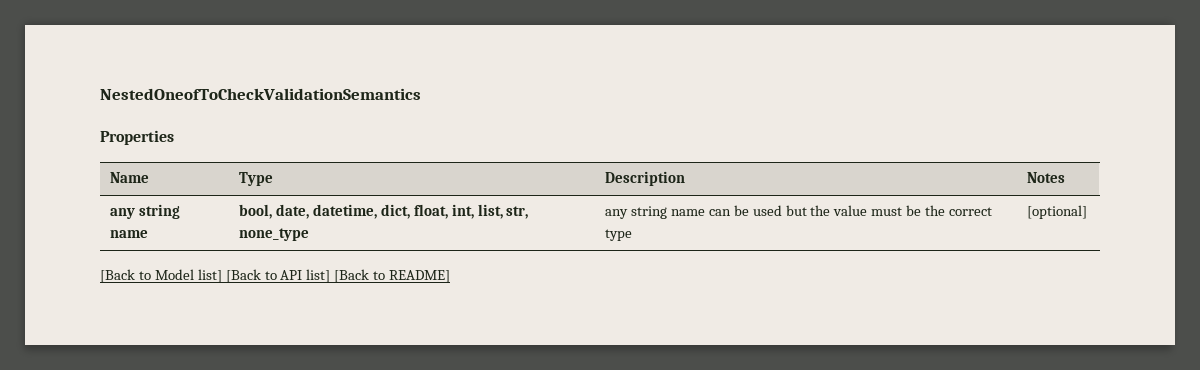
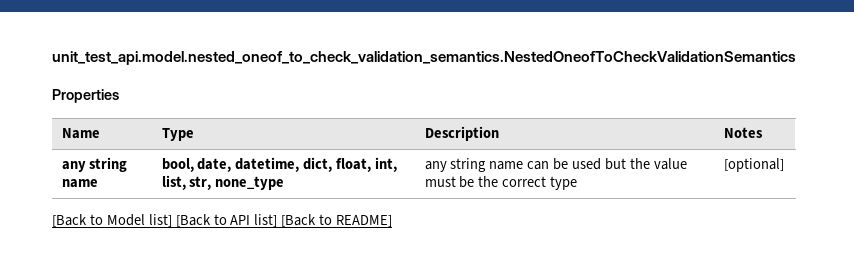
[100,88,421,100] NestedOneofToCheckValidationSemantics -> [52,51,796,65] unit_test_api.model.nested_oneof_to_check_validation_semantics.NestedOneofToCheckValidationSemantics

